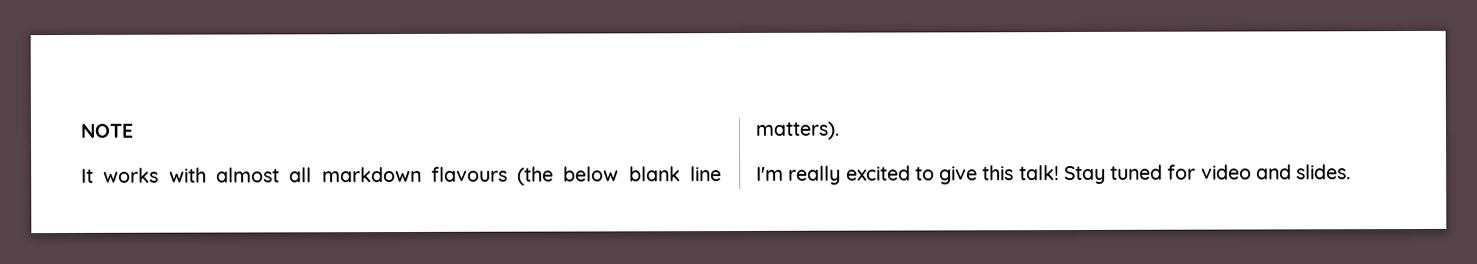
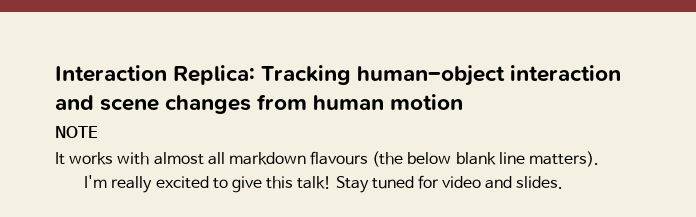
(80, 130) none -> [55,65,622,86] [55,94,464,114] Interaction Replica: Tracking human–object interaction and scene changes from human motion //

